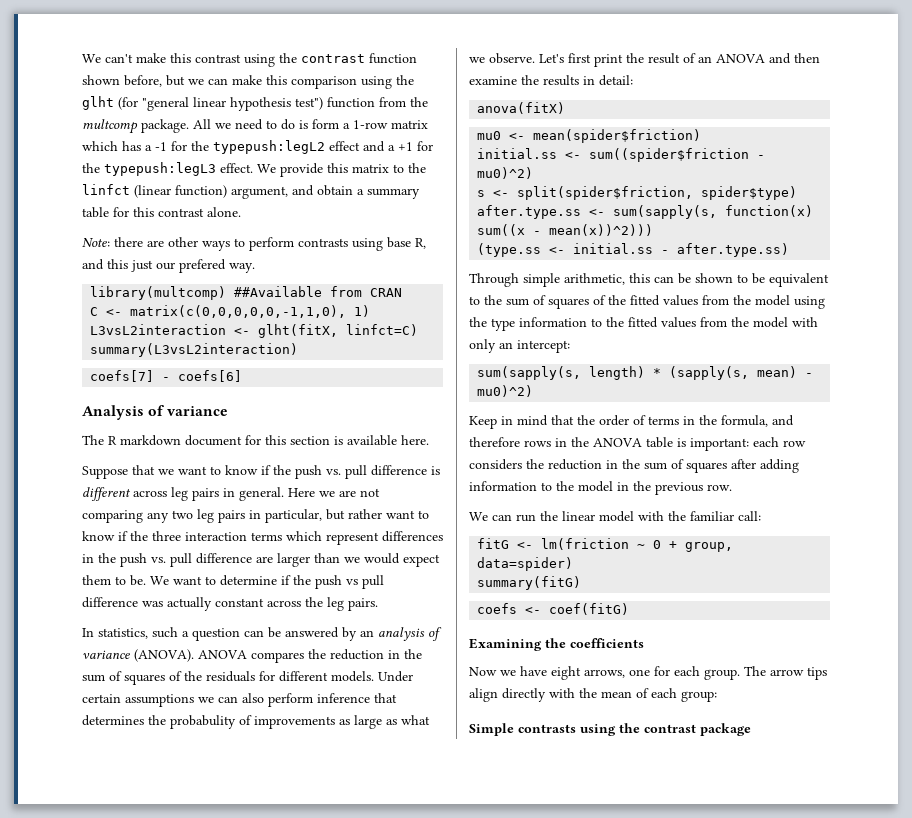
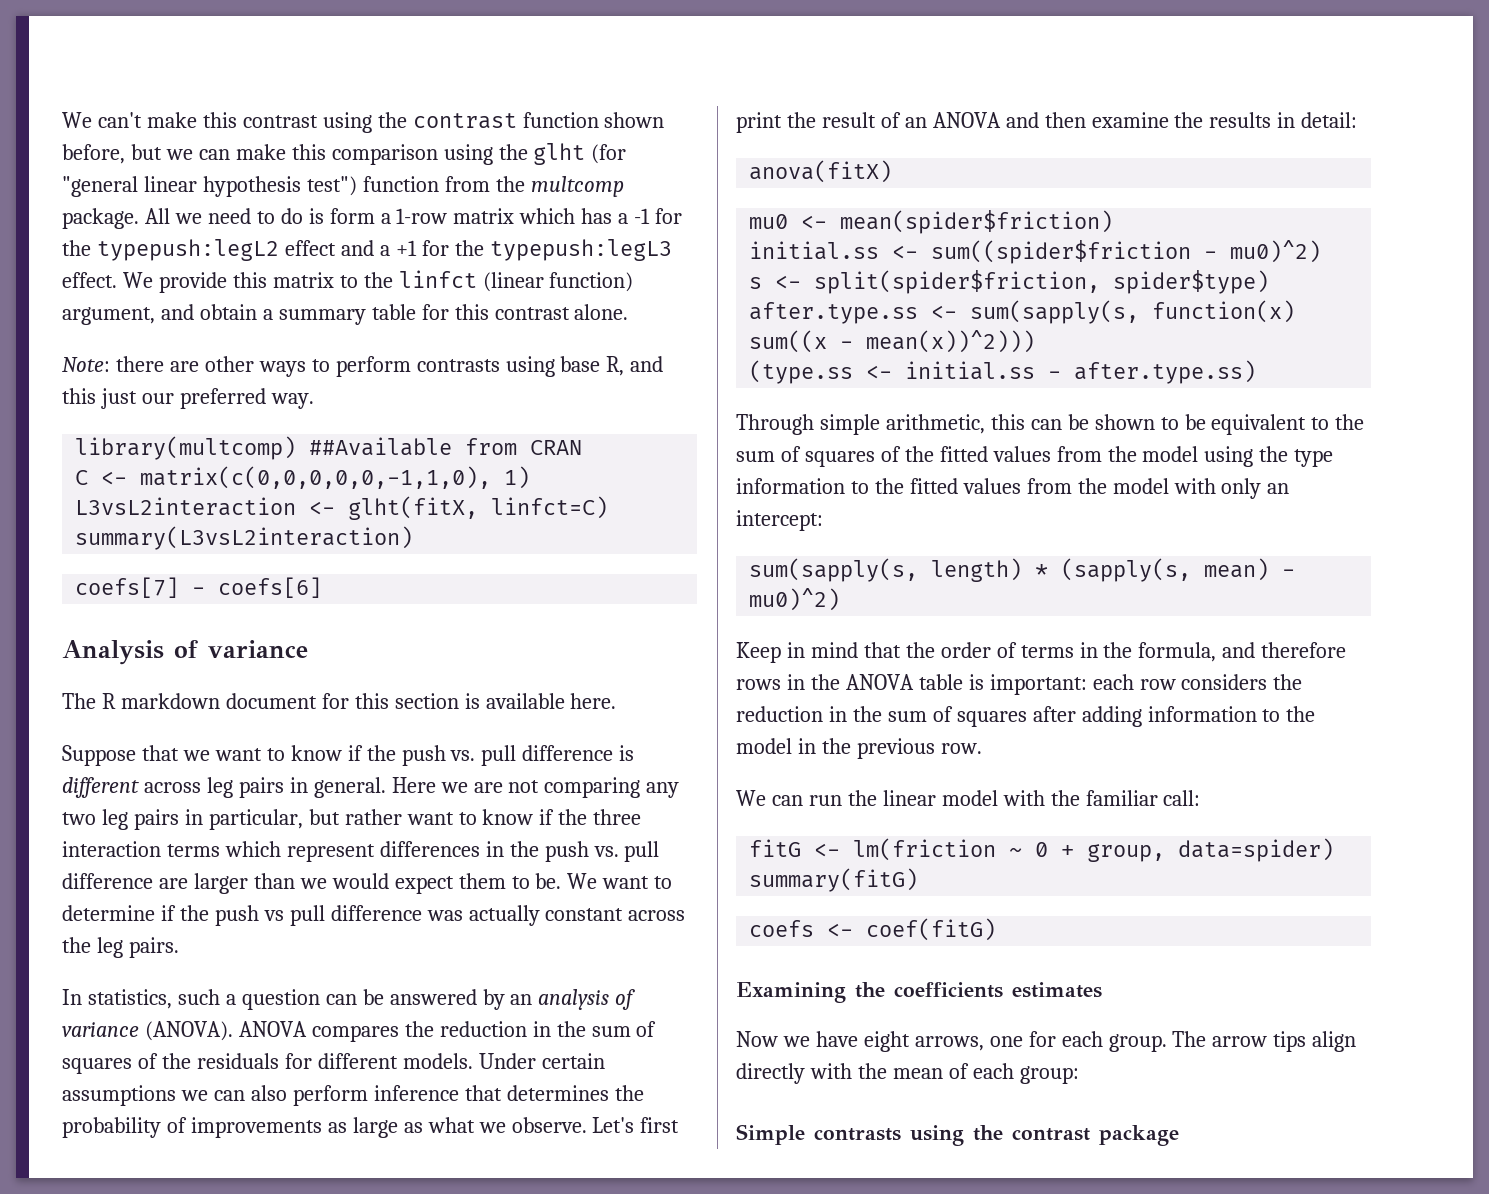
[179,259,226,273] prefered -> [179,388,266,409] preferred
[170,715,236,729] probabulity -> [62,1117,161,1138] probability
(644, 643) none -> [1012,982,1102,998] estimates

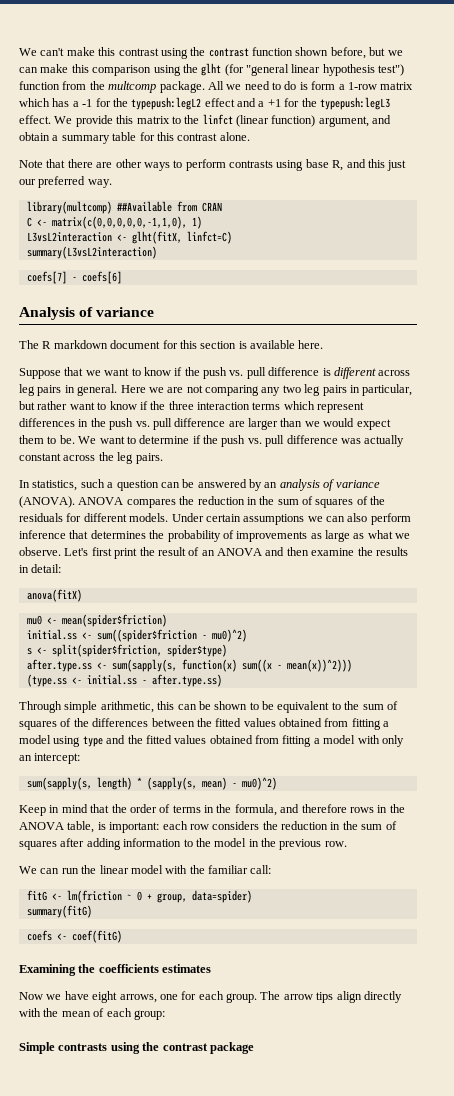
[62,357,110,372] Note: -> [19,159,66,168] Note that
[263,910,284,921] vs -> [247,438,262,444] vs.
[939,446,1334,467] [736,478,1107,494] fitted values from the model using the type information to the fitted values from the -> [92,718,390,730] [19,735,320,747] differences between the fitted values obtained from fitting a model using type and the fitted values obtained from fitting a
[918,674,963,690] table -> [67,821,95,833] table,

